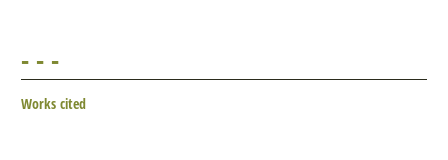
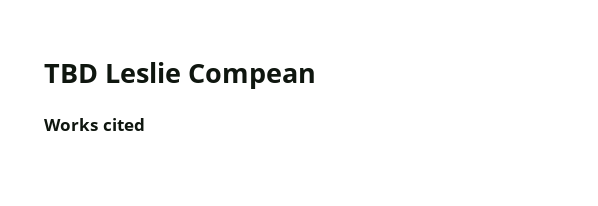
[21,61,59,69] - - - -> [44,62,317,89] TBD Leslie Compean

